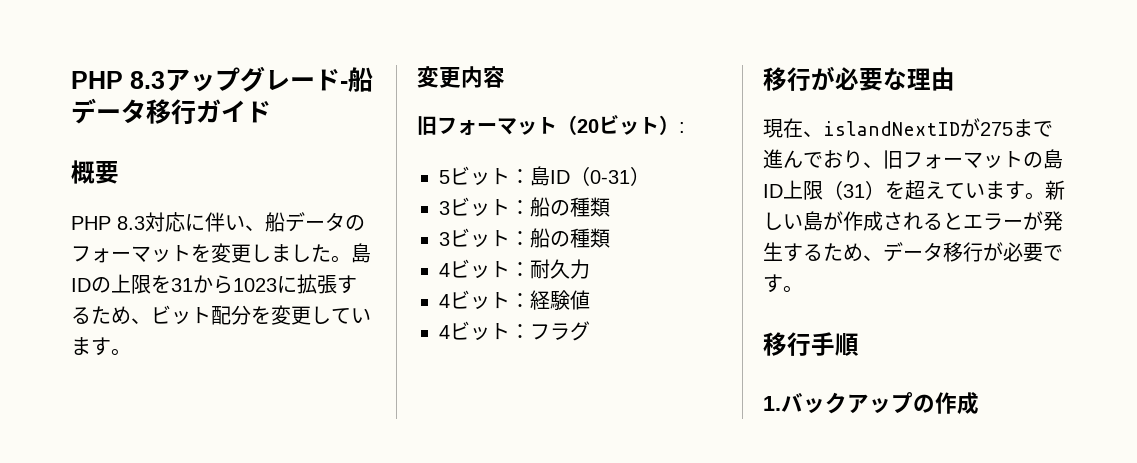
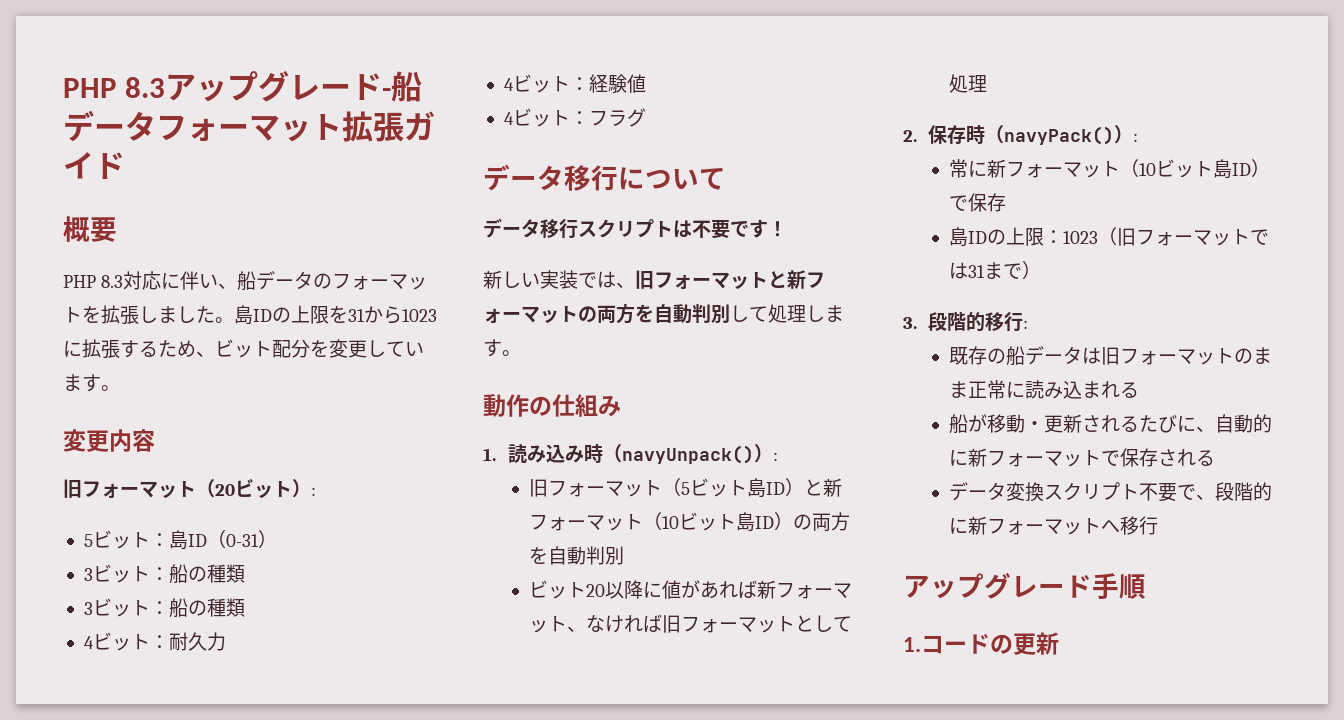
[146,99,196,125] 移行 -> [156,111,404,142] フォーマット拡張
[211,243,251,263] 変更 -> [101,305,139,325] 拡張
[763,66,955,91] [763,118,1053,138] [763,149,1063,169] [763,180,1065,200] [763,211,1063,231] [763,242,1063,262] [763,274,803,293] [763,332,859,356] [763,392,979,415] 移行が必要な理由 // 現在、islandNextIDが275まで進んでおり、旧フォーマットの島ID上限（31）を超えています。新しい島が作成されるとエラーが発生するため、データ移行が必要です。 // 移行手順 // 1.バックアップの作成 -> [483,164,726,191] [483,218,787,239] [483,270,825,289] [483,303,844,324] [483,339,521,357] [483,394,621,417] [483,444,779,464] [529,478,843,498] [529,512,851,532] [529,546,625,565] [529,580,853,599] [529,614,853,633] [949,74,988,93] [903,125,1139,145] [949,159,1271,179] [949,193,1007,212] [949,227,1270,247] [949,261,1042,280] [903,312,1029,332] [949,346,1273,366] [949,380,1140,399] [949,414,1273,434] [949,448,1216,467] [949,482,1273,502] [949,516,1159,535] [903,572,1146,600] [903,632,1059,655] データ移行について // データ移行スクリプトは不要です！ // 新しい実装では、旧フォーマットと新フォーマットの両方を自動判別して処理します。 // 動作の仕組み // 1.読み込み時（navyUnpack()）: // 旧フォーマット（5ビット島ID）と新フォーマット（10ビット島ID）の両方を自動判別 // ビット20以降に値があれば新フォーマット、なければ旧フォーマットとして処理 // 2.保存時（navyPack()）: // 常に新フォーマット（10ビット島ID）で保存 // 島IDの上限：1023（旧フォーマットでは31まで） // 3.段階的移行: // 既存の船データは旧フォーマットのまま正常に読み込まれる // 船が移動・更新されるたびに、自動的に新フォーマットで保存される // データ変換スクリプト不要で、段階的に新フォーマットへ移行 // アップグレード手順 // 1.コードの更新

